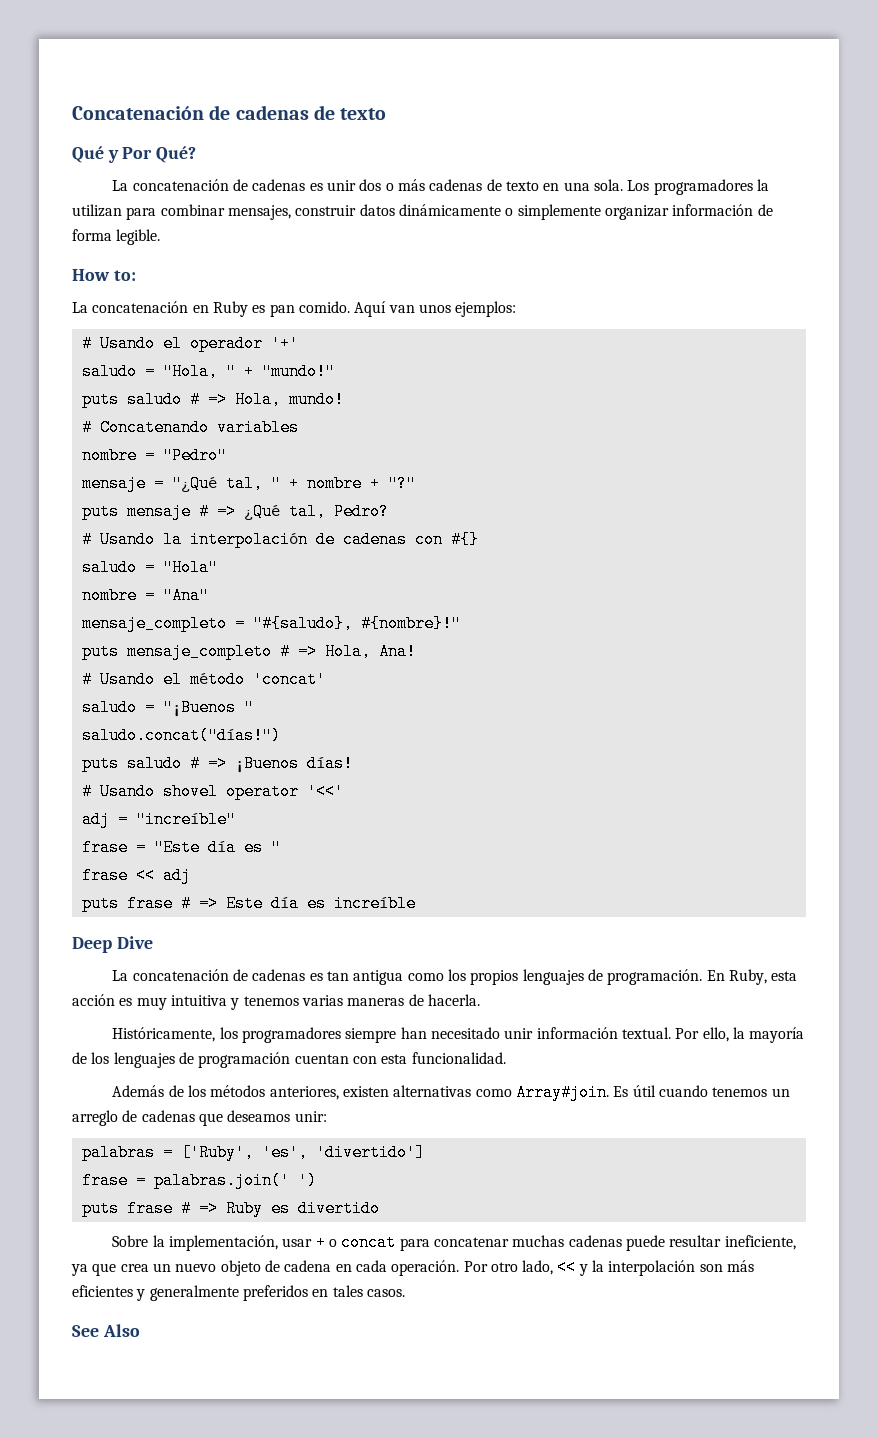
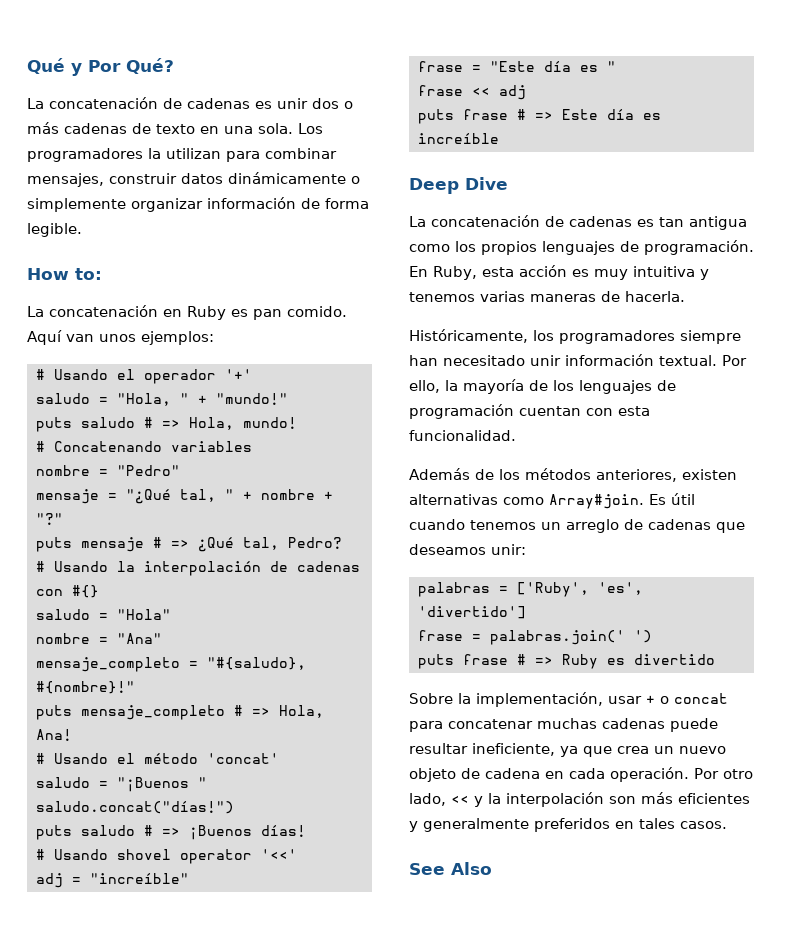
[72,105,387,120] Concatenación de cadenas de texto // -> (27, 66) none

